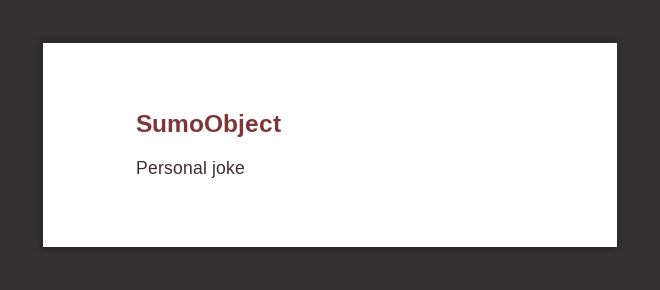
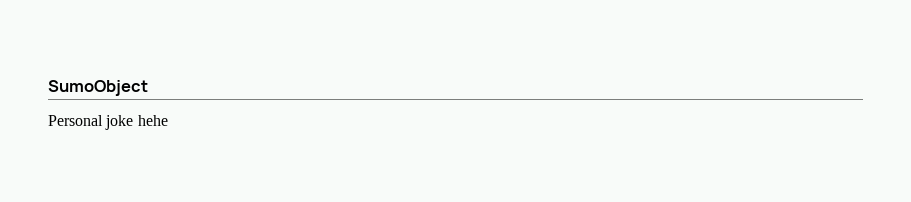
(245, 169) none -> [137,115,168,126] hehe

